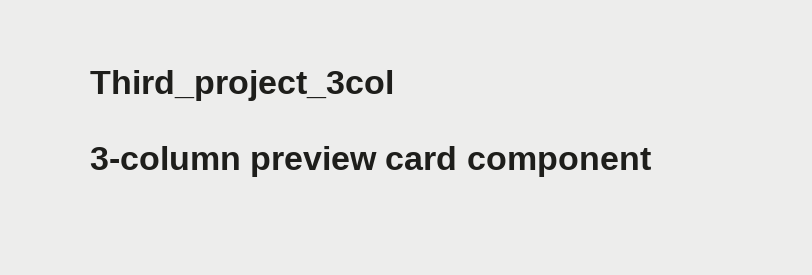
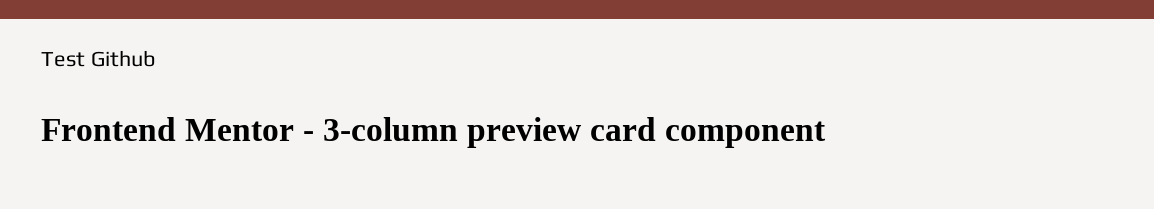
[90,70,394,101] Third_project_3col // -> [41,50,155,67] [41,117,315,141] Test Github // Frontend Mentor -

